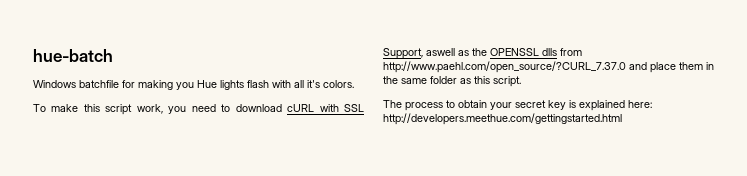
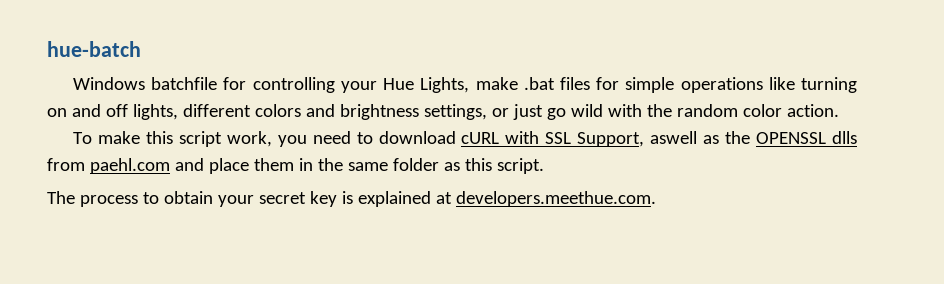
[138,80,354,90] making you Hue lights flash with all it's colors. -> [252,77,857,93] [47,104,839,120] controlling your Hue Lights, make .bat files for simple operations like turning on and off lights, different colors and brightness settings, or just go wild with the random color action.
[383,61,626,73] http://www.paehl.com/open_source/?CURL_7.37.0 -> [89,158,170,174] paehl.com
[628,100,652,108] [383,113,622,125] here: http://developers.meethue.com/gettingstarted.html -> [435,191,656,207] at developers.meethue.com.

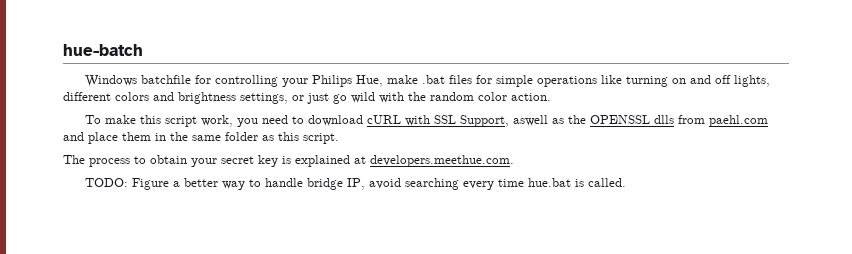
[383,77,470,93] Hue Lights, -> [311,75,383,87] Philips Hue,
(656, 199) none -> [84,178,626,190] // TODO: Figure a better way to handle bridge IP, avoid searching every time hue.bat is called.

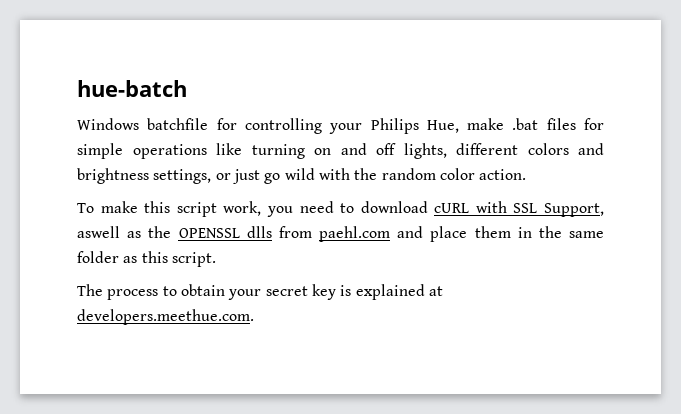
[84,178,626,190] // TODO: Figure a better way to handle bridge IP, avoid searching every time hue.bat is called. -> (254, 317) none

